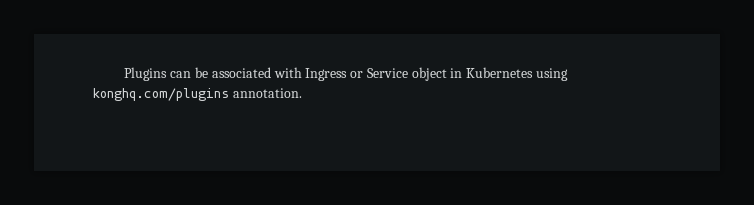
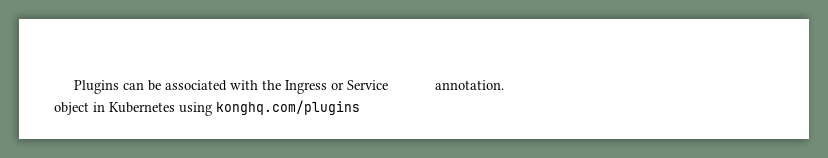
(302, 72) none -> [262,80,282,90] the

